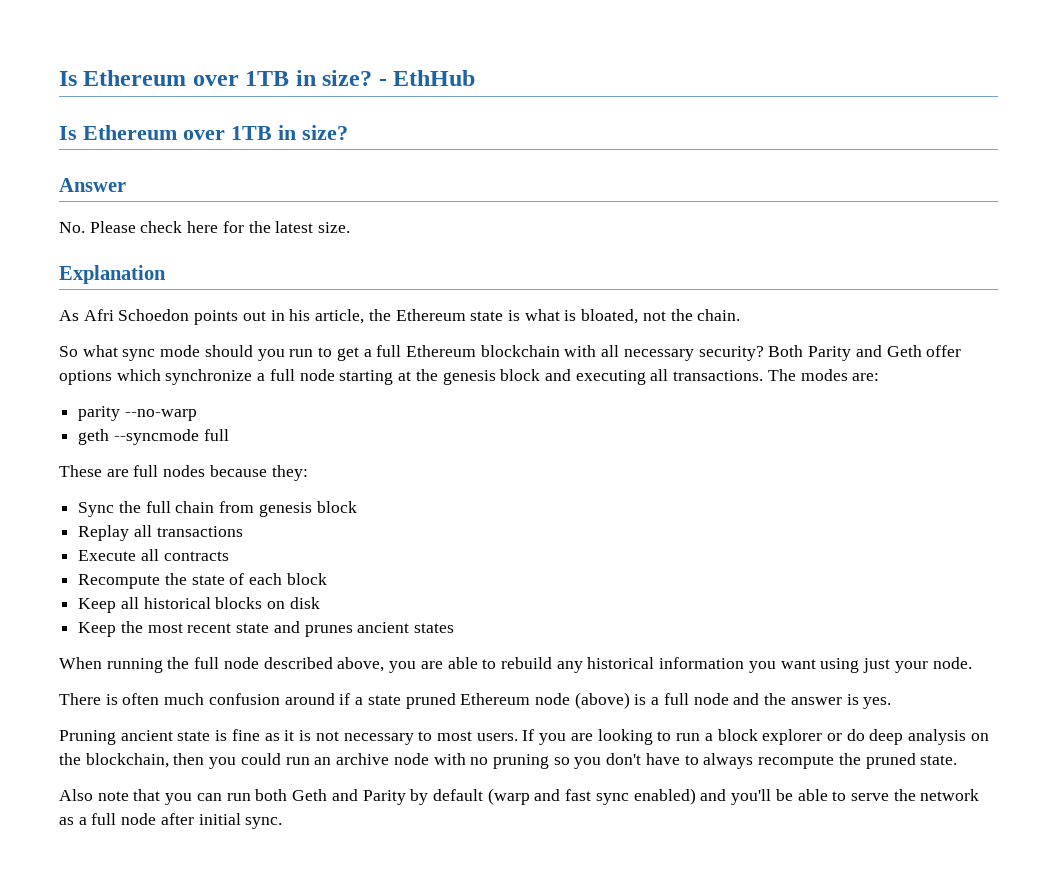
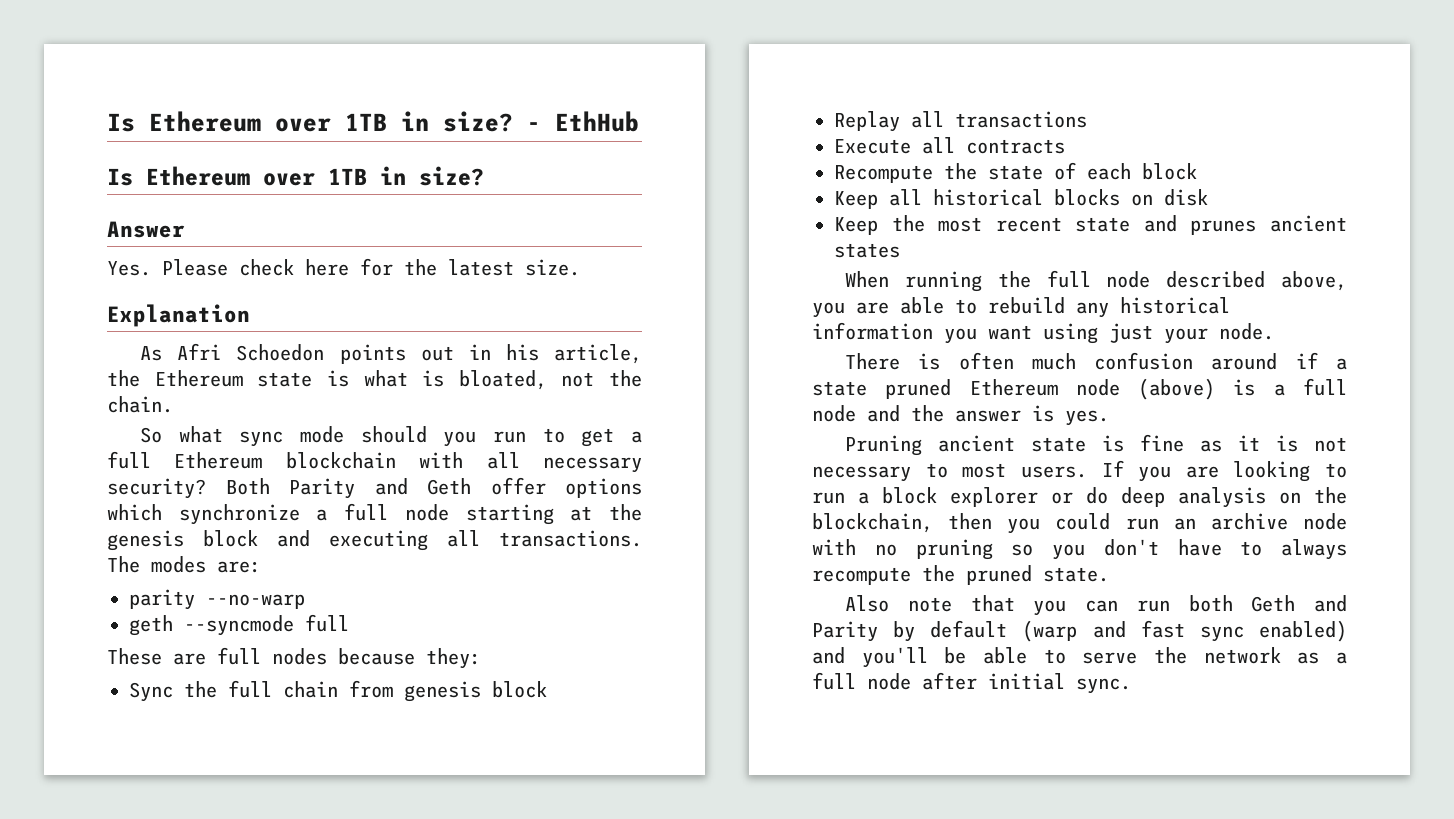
[59,222,85,233] No. -> [107,261,151,276] Yes.

